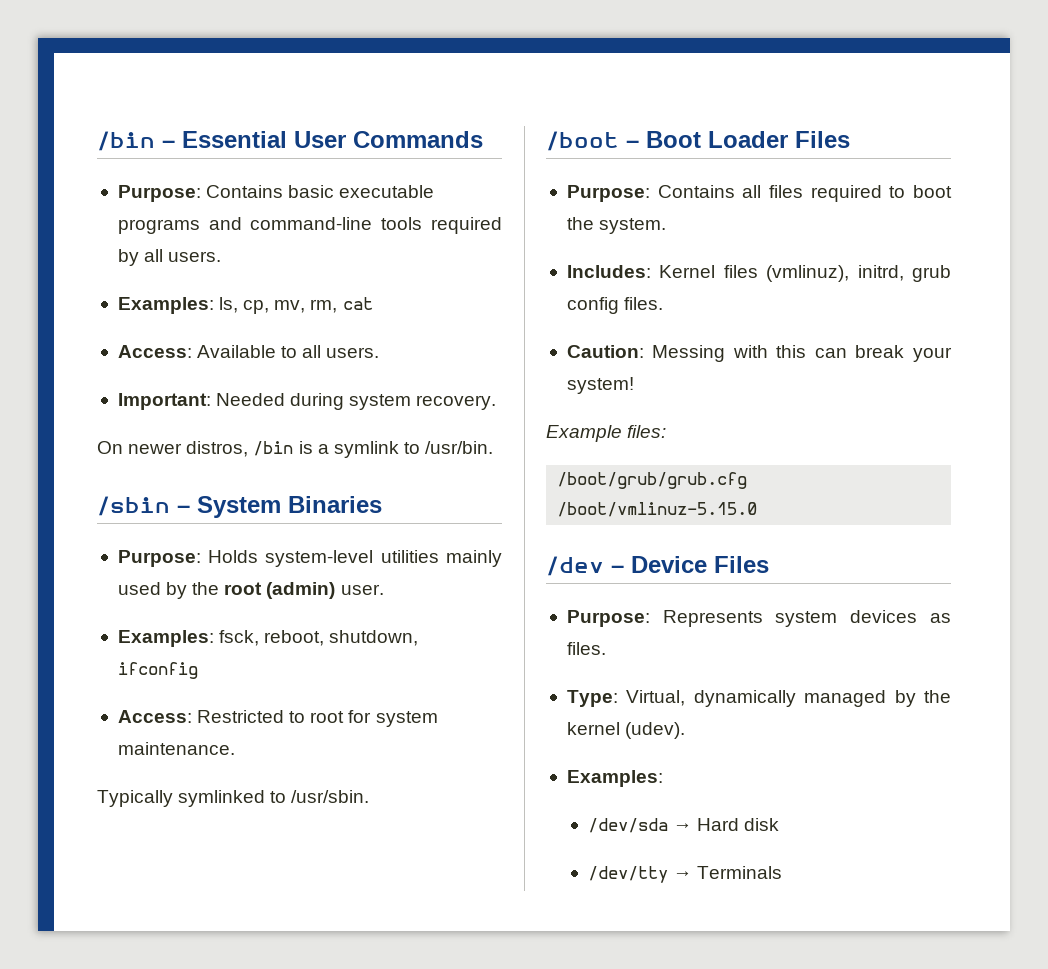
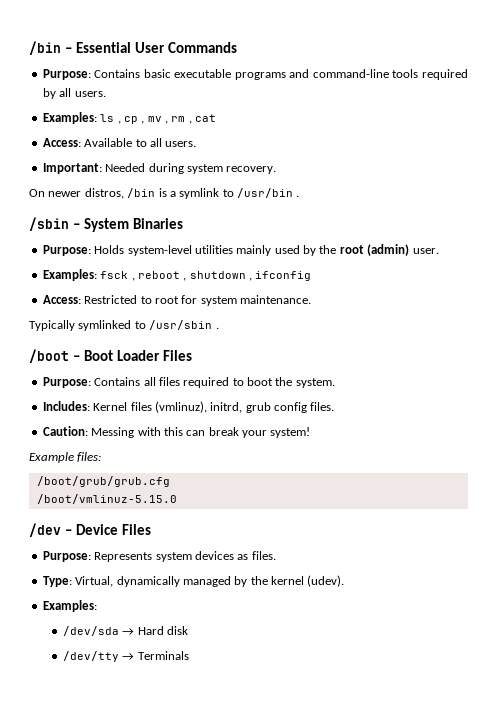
[219,297,338,314] ls, cp, mv, rm, -> [100,114,192,124] ls , cp , mv , rm ,
[425,441,494,454] /usr/bin. -> [237,188,300,198] /usr/bin .
[219,630,419,646] fsck, reboot, shutdown, -> [100,271,252,281] fsck , reboot , shutdown ,
[291,790,370,803] /usr/sbin. -> [149,320,219,330] /usr/sbin .

